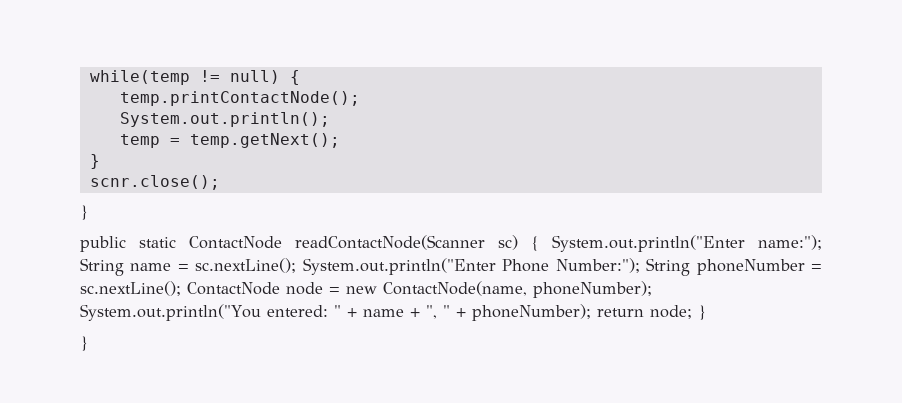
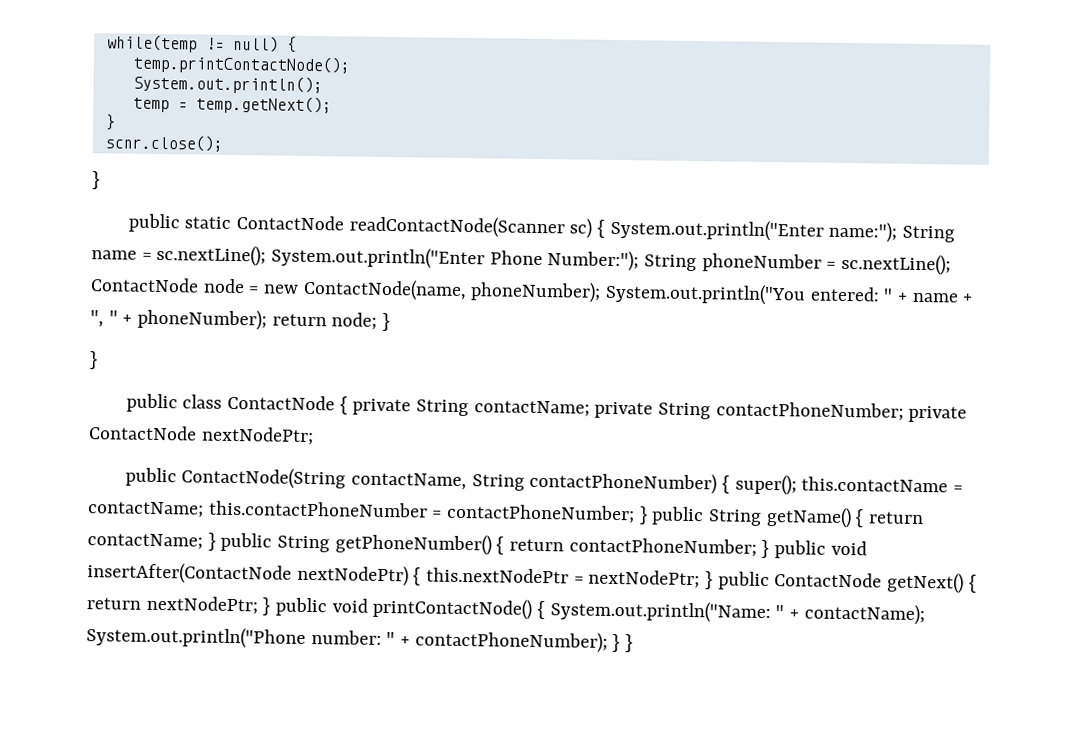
(88, 343) none -> [125,393,968,423] [89,425,314,446] [124,467,963,496] [87,500,925,529] [87,532,867,559] [87,562,977,594] [86,595,925,626] [86,626,634,653] // public class ContactNode { private String contactName; private String contactPhoneNumber; private ContactNode nextNodePtr; // public ContactNode(String contactName, String contactPhoneNumber) { super(); this.contactName = contactName; this.contactPhoneNumber = contactPhoneNumber; } public String getName() { return contactName; } public String getPhoneNumber() { return contactPhoneNumber; } public void insertAfter(ContactNode nextNodePtr) { this.nextNodePtr = nextNodePtr; } public ContactNode getNext() { return nextNodePtr; } public void printContactNode() { System.out.println("Name: " + contactName); System.out.println("Phone number: " + contactPhoneNumber); } }

